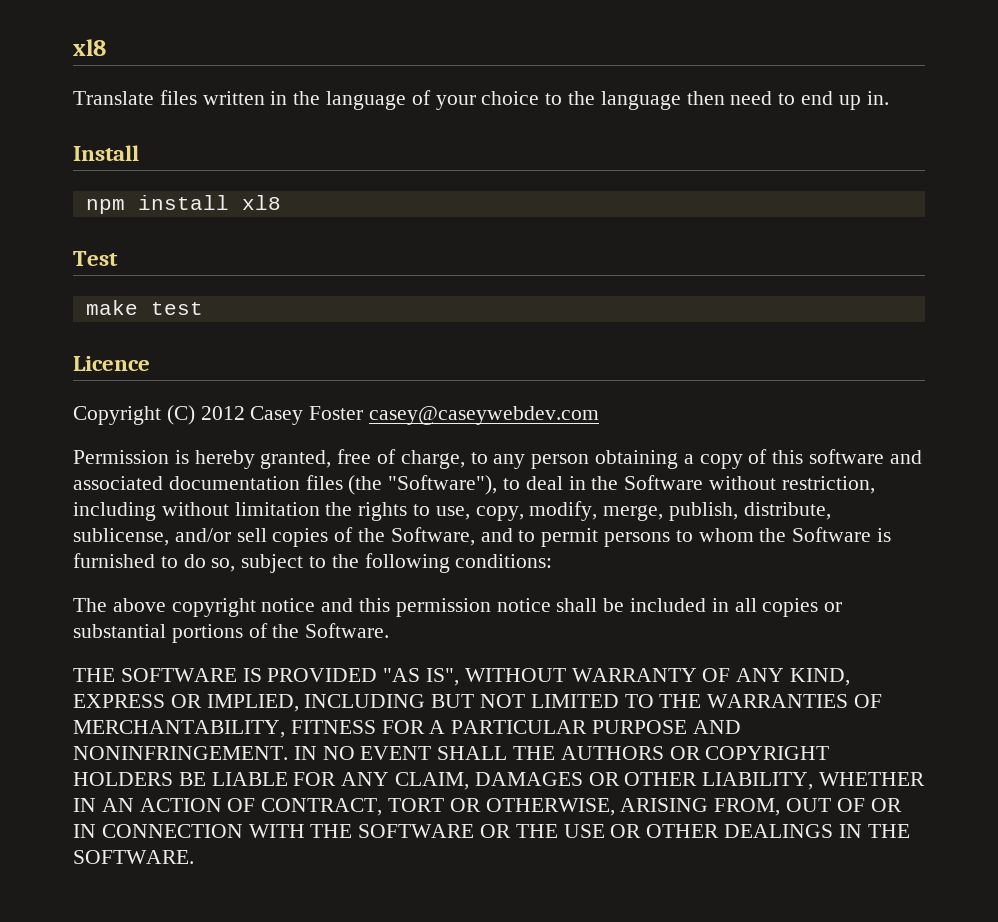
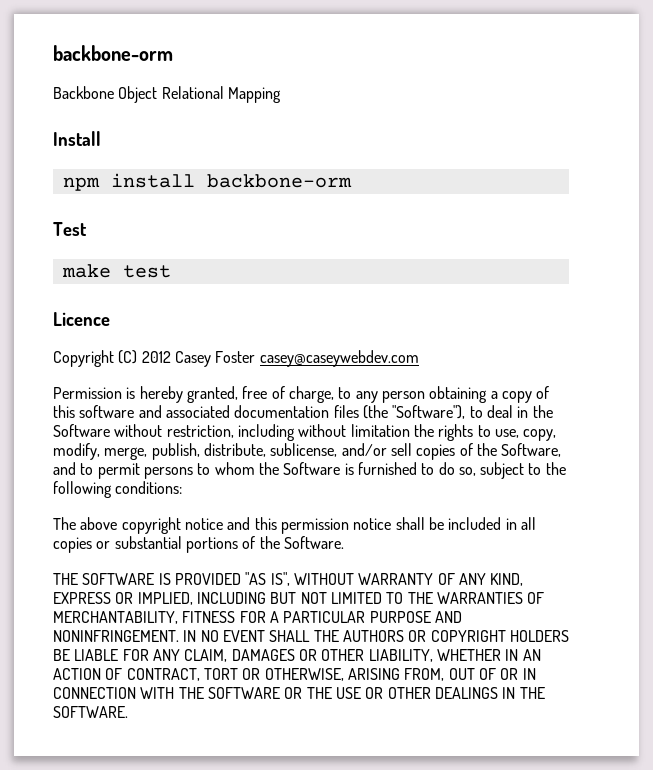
[73,39,106,56] [73,90,889,110] xl8 // Translate files written in the language of your choice to the language then need to end up in. -> [53,45,173,61] [53,86,281,103] backbone-orm // Backbone Object Relational Mapping
[241,195,281,210] xl8 -> [206,174,352,188] backbone-orm

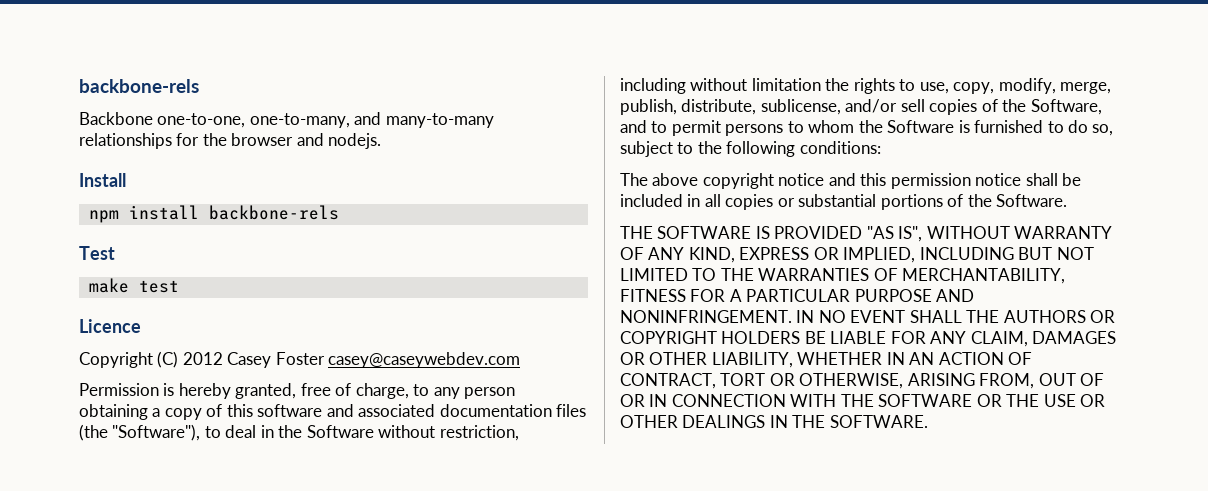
[53,45,173,61] backbone-orm -> [79,79,199,93] backbone-rels
[118,86,281,103] Object Relational Mapping -> [157,112,494,128] [79,133,382,149] one-to-one, one-to-many, and many-to-many relationships for the browser and nodejs.
[206,174,352,188] backbone-orm -> [208,205,339,220] backbone-rels

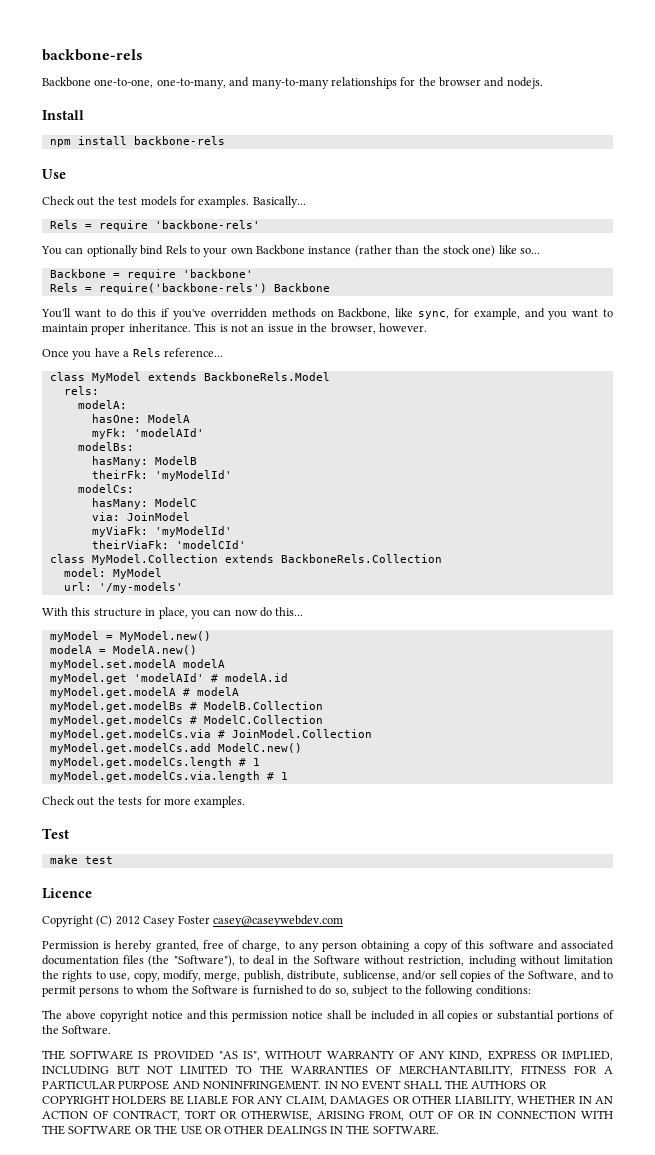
(339, 212) none -> [42,169,66,179] [42,196,306,208] [49,220,260,231] [41,245,540,257] [49,269,253,280] [49,283,330,294] [41,308,613,320] [42,323,428,335] [42,348,223,360] [49,372,330,383] [63,386,99,395] [77,400,127,409] [91,414,190,423] [91,428,204,439] [77,442,134,451] [91,456,197,467] [91,470,232,481] [77,484,134,493] [91,498,197,509] [91,512,190,521] [91,526,232,537] [91,540,246,549] [49,554,442,565] [63,568,162,579] [63,582,183,593] [42,607,304,619] [49,631,211,642] [49,645,197,655] [49,659,225,670] [49,673,288,684] [49,687,239,698] [49,701,323,712] [49,715,323,726] [49,729,372,740] [49,743,302,754] [49,757,260,768] [49,771,288,782] [42,796,246,808] // Use // Check out the test models for examples. Basically... // Rels = require 'backbone-rels' // You can optionally bind Rels to your own Backbone instance (rather than the stock one) like so... // Backbone = require 'backbone' // Rels = require('backbone-rels') Backbone // You'll want to do this if you've overridden methods on Backbone, like sync, for example, and you want to maintain proper inheritance. This is not an issue in the browser, however. // Once you have a Rels reference... // class MyModel extends BackboneRels.Model // rels: // modelA: // hasOne: ModelA // myFk: 'modelAId' // modelBs: // hasMany: ModelB // theirFk: 'myModelId' // modelCs: // hasMany: ModelC // via: JoinModel // myViaFk: 'myModelId' // theirViaFk: 'modelCId' // class MyModel.Collection extends BackboneRels.Collection // model: MyModel // url: '/my-models' // With this structure in place, you can now do this... // myModel = MyModel.new() // modelA = ModelA.new() // myModel.set.modelA modelA // myModel.get 'modelAId' # modelA.id // myModel.get.modelA # modelA // myModel.get.modelBs # ModelB.Collection // myModel.get.modelCs # ModelC.Collection // myModel.get.modelCs.via # JoinModel.Collection // myModel.get.modelCs.add ModelC.new() // myModel.get.modelCs.length # 1 // myModel.get.modelCs.via.length # 1 // Check out the tests for more examples.

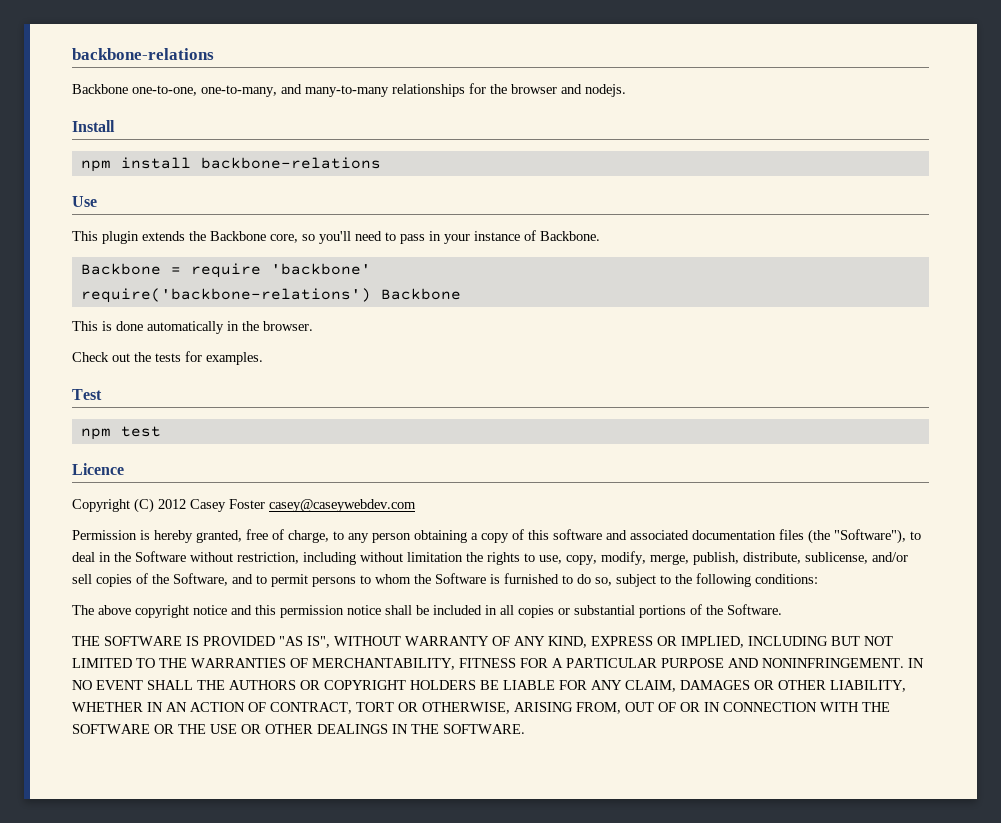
[42,49,143,61] backbone-rels -> [72,48,214,60] backbone-relations
[133,136,225,145] backbone-rels -> [200,157,381,169] backbone-relations
[42,196,306,208] [49,220,260,231] [41,245,540,257] [49,269,253,280] [49,283,330,294] [41,308,613,320] [42,323,428,335] [42,348,223,360] [49,372,330,383] [63,386,99,395] [77,400,127,409] [91,414,190,423] [91,428,204,439] [77,442,134,451] [91,456,197,467] [91,470,232,481] [77,484,134,493] [91,498,197,509] [91,512,190,521] [91,526,232,537] [91,540,246,549] [49,554,442,565] [63,568,162,579] [63,582,183,593] [42,607,304,619] [49,631,211,642] [49,645,197,655] [49,659,225,670] [49,673,288,684] [49,687,239,698] [49,701,323,712] [49,715,323,726] [49,729,372,740] [49,743,302,754] [49,757,260,768] [49,771,288,782] Check out the test models for examples. Basically... // Rels = require 'backbone-rels' // You can optionally bind Rels to your own Backbone instance (rather than the stock one) like so... // Backbone = require 'backbone' // Rels = require('backbone-rels') Backbone // You'll want to do this if you've overridden methods on Backbone, like sync, for example, and you want to maintain proper inheritance. This is not an issue in the browser, however. // Once you have a Rels reference... // class MyModel extends BackboneRels.Model // rels: // modelA: // hasOne: ModelA // myFk: 'modelAId' // modelBs: // hasMany: ModelB // theirFk: 'myModelId' // modelCs: // hasMany: ModelC // via: JoinModel // myViaFk: 'myModelId' // theirViaFk: 'modelCId' // class MyModel.Collection extends BackboneRels.Collection // model: MyModel // url: '/my-models' // With this structure in place, you can now do this... // myModel = MyModel.new() // modelA = ModelA.new() // myModel.set.modelA modelA // myModel.get 'modelAId' # modelA.id // myModel.get.modelA # modelA // myModel.get.modelBs # ModelB.Collection // myModel.get.modelCs # ModelC.Collection // myModel.get.modelCs.via # JoinModel.Collection // myModel.get.modelCs.add ModelC.new() // myModel.get.modelCs.length # 1 // myModel.get.modelCs.via.length # 1 -> [72,230,600,244] [80,263,371,278] [80,288,461,303] [72,321,313,334] This plugin extends the Backbone core, so you'll need to pass in your instance of Backbone. // Backbone = require 'backbone' // require('backbone-relations') Backbone // This is done automatically in the browser.
[163,798,191,805] more -> (202, 356) none
[49,855,78,864] make -> [80,428,111,440] npm

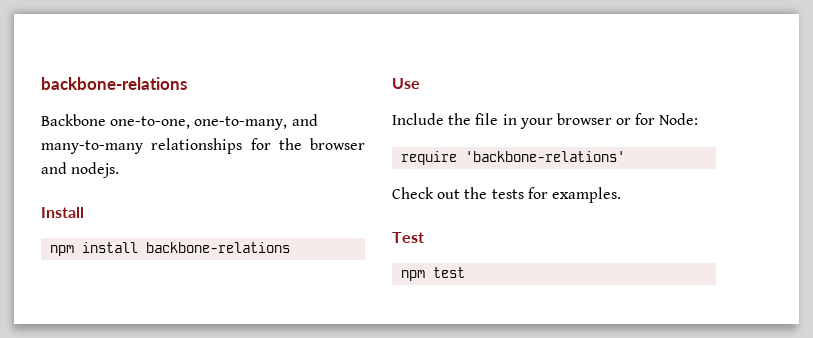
[72,230,600,244] [80,263,371,278] [80,288,461,303] [72,321,313,334] This plugin extends the Backbone core, so you'll need to pass in your instance of Backbone. // Backbone = require 'backbone' // require('backbone-relations') Backbone // This is done automatically in the browser. -> [392,113,699,129] [401,151,626,165] Include the file in your browser or for Node: // require 'backbone-relations'
[72,463,124,475] [72,498,416,513] [72,529,921,544] [72,551,908,565] [72,573,818,587] [72,604,782,618] [72,636,893,648] [72,658,924,670] [72,680,906,692] [72,702,890,714] [72,724,525,734] // Licence // Copyright (C) 2012 Casey Foster casey@caseywebdev.com // Permission is hereby granted, free of charge, to any person obtaining a copy of this software and associated documentation files (the "Software"), to deal in the Software without restriction, including without limitation the rights to use, copy, modify, merge, publish, distribute, sublicense, and/or sell copies of the Software, and to permit persons to whom the Software is furnished to do so, subject to the following conditions: // The above copyright notice and this permission notice shall be included in all copies or substantial portions of the Software. // THE SOFTWARE IS PROVIDED "AS IS", WITHOUT WARRANTY OF ANY KIND, EXPRESS OR IMPLIED, INCLUDING BUT NOT LIMITED TO THE WARRANTIES OF MERCHANTABILITY, FITNESS FOR A PARTICULAR PURPOSE AND NONINFRINGEMENT. IN NO EVENT SHALL THE AUTHORS OR COPYRIGHT HOLDERS BE LIABLE FOR ANY CLAIM, DAMAGES OR OTHER LIABILITY, WHETHER IN AN ACTION OF CONTRACT, TORT OR OTHERWISE, ARISING FROM, OUT OF OR IN CONNECTION WITH THE SOFTWARE OR THE USE OR OTHER DEALINGS IN THE SOFTWARE. -> (466, 272) none

